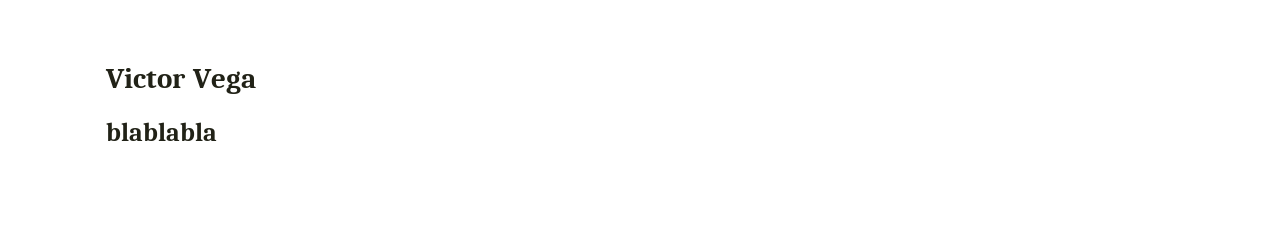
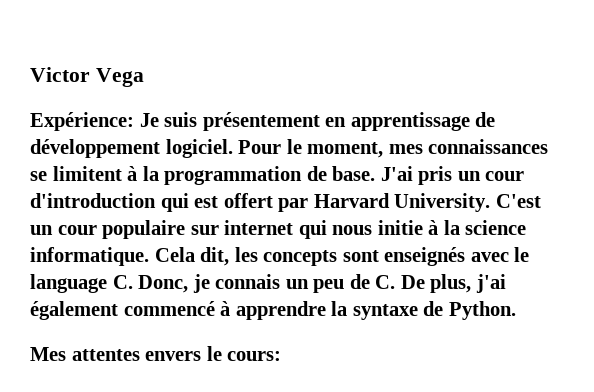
[106,122,217,141] blablabla -> [30,112,496,131] [30,139,549,158] [30,166,525,185] [30,193,541,212] [30,220,527,239] [30,247,530,266] [30,274,506,293] [30,301,516,320] [30,346,282,361] Expérience: Je suis présentement en apprentissage de développement logiciel. Pour le moment, mes connaissances se limitent à la programmation de base. J'ai pris un cour d'introduction qui est offert par Harvard University. C'est un cour populaire sur internet qui nous initie à la science informatique. Cela dit, les concepts sont enseignés avec le language C. Donc, je connais un peu de C. De plus, j'ai également commencé à apprendre la syntaxe de Python. // Mes attentes envers le cours:

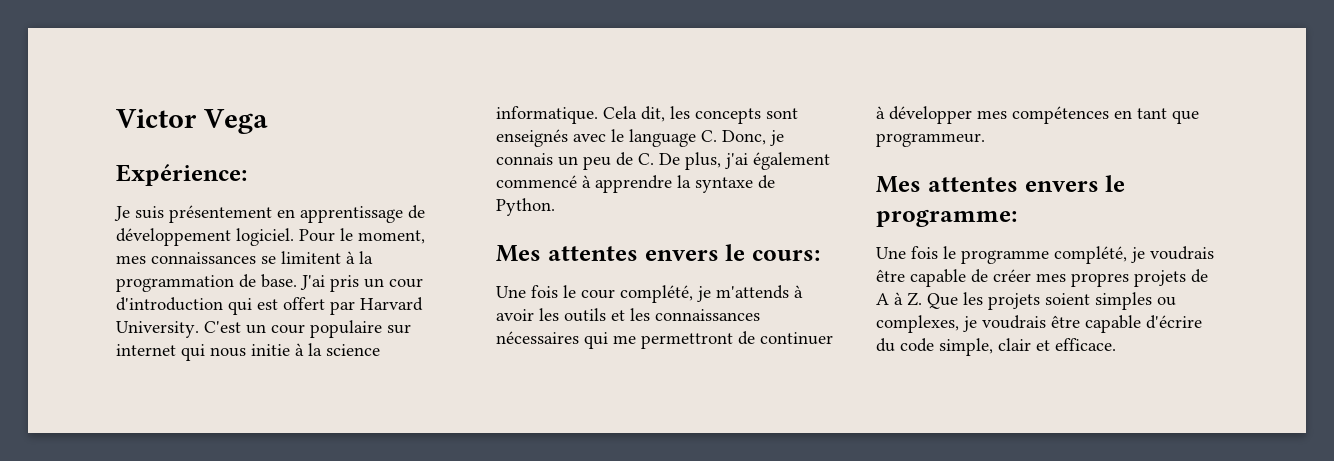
(134, 121) none -> (247, 175) //
(282, 356) none -> [496,285,803,303] [496,308,760,322] [496,331,833,349] [876,106,1199,124] [876,133,985,147] [876,175,1126,193] [876,209,1017,227] [876,246,1214,264] [876,269,1208,287] [876,292,1176,310] [876,315,1202,333] [876,338,1116,356] // Une fois le cour complété, je m'attends à avoir les outils et les connaissances nécessaires qui me permettront de continuer à développer mes compétences en tant que programmeur. // Mes attentes envers le programme: // Une fois le programme complété, je voudrais être capable de créer mes propres projets de A à Z. Que les projets soient simples ou complexes, je voudrais être capable d'écrire du code simple, clair et efficace.

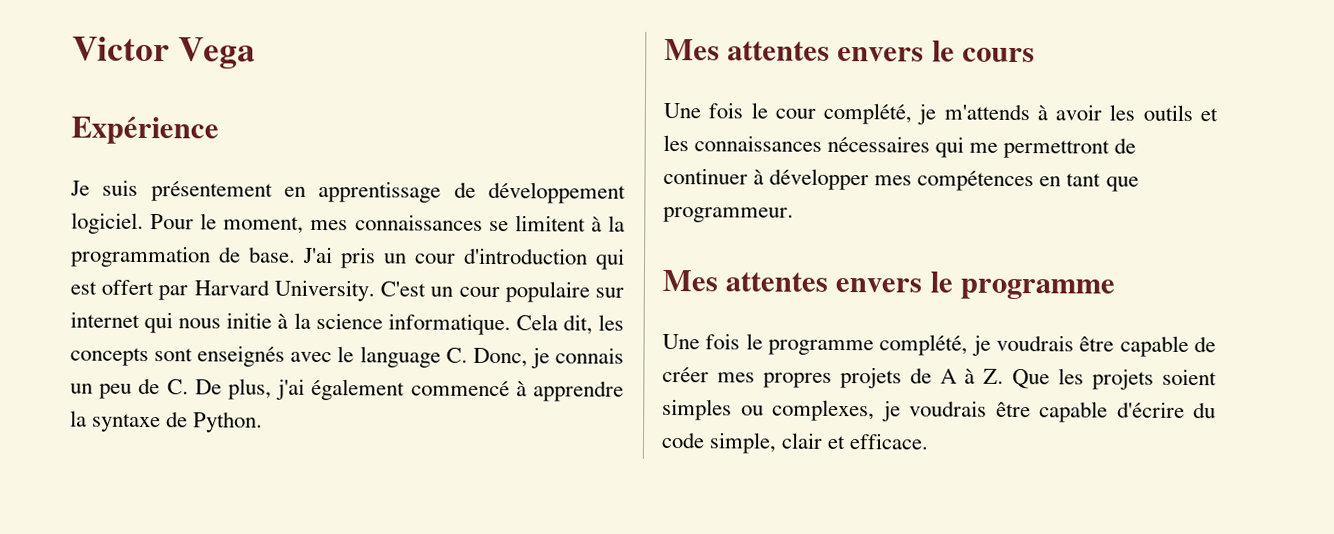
[116,164,247,186] Expérience: -> [71,115,219,145] Expérience
[752,250,820,261] cours: -> [961,47,1035,63] cours
[876,209,1017,227] programme: -> [959,278,1115,300] programme

